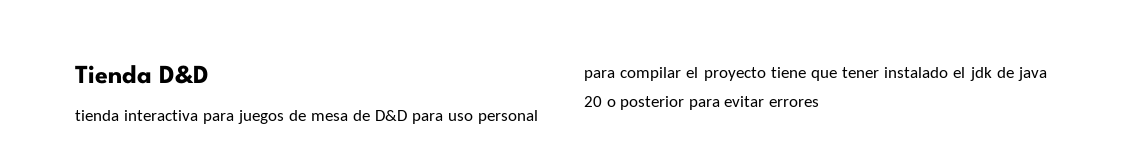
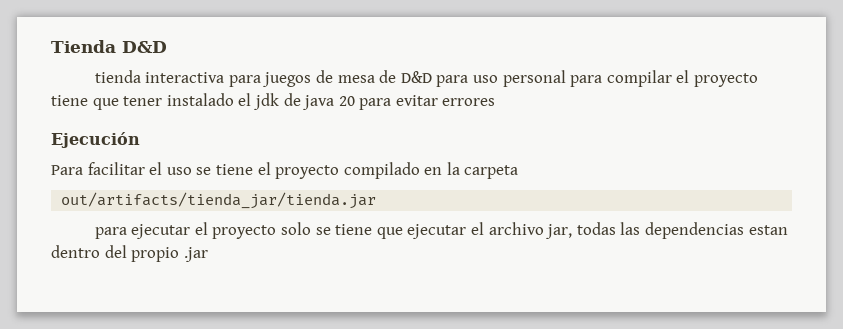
[606,96,685,110] o posterior -> (355, 101) none
(819, 103) none -> [51,132,140,148] [51,162,519,179] [61,192,377,209] [94,222,788,239] [51,245,208,262] // Ejecución // Para facilitar el uso se tiene el proyecto compilado en la carpeta // out/artifacts/tienda_jar/tienda.jar // para ejecutar el proyecto solo se tiene que ejecutar el archivo jar, todas las dependencias estan dentro del propio .jar

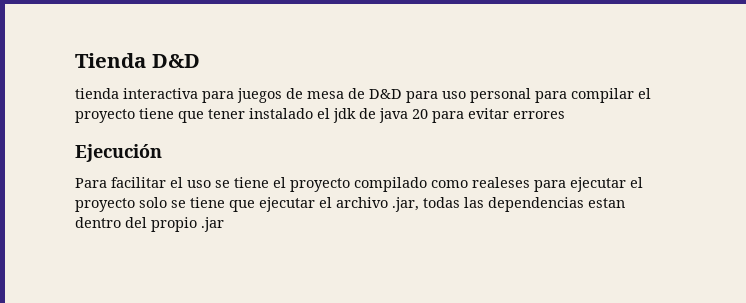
[424,162,519,179] [61,192,377,209] en la carpeta // out/artifacts/tienda_jar/tienda.jar // -> [431,177,530,188] como realeses
[545,224,573,239] jar, -> [392,197,419,212] .jar,

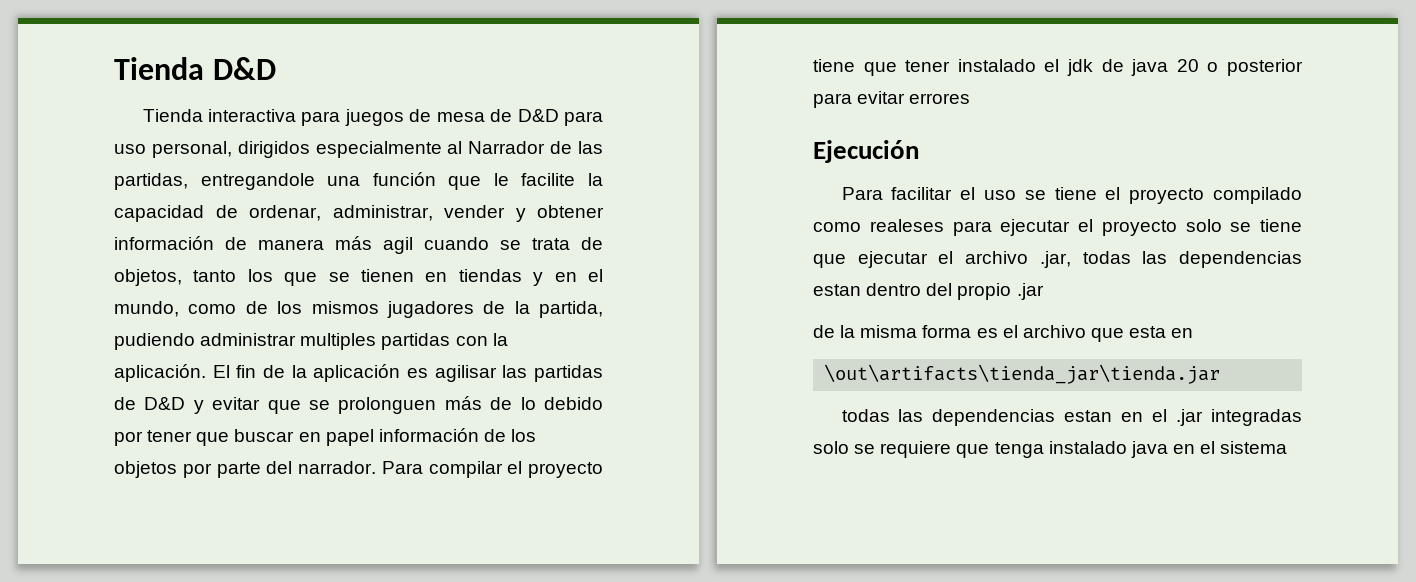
[75,88,119,99] tienda -> [142,109,203,122] Tienda
[470,88,567,103] personal para -> [151,141,604,158] [114,172,603,190] [114,205,604,222] [114,236,603,254] [114,269,603,286] [114,301,603,318] [114,333,508,350] [114,364,603,382] [114,396,603,414] [114,428,537,446] [114,461,423,478] personal, dirigidos especialmente al Narrador de las partidas, entregandole una función que le facilite la capacidad de ordenar, administrar, vender y obtener información de manera más agil cuando se trata de objetos, tanto los que se tienen en tiendas y en el mundo, como de los mismos jugadores de la partida, pudiendo administrar multiples partidas con la aplicación. El fin de la aplicación es agilisar las partidas de D&D y evitar que se prolonguen más de lo debido por tener que buscar en papel información de los objetos por parte del narrador. Para
(428, 114) none -> [1207,59,1303,76] o posterior
(224, 224) none -> [813,325,1194,342] [824,364,1221,384] [841,409,1302,426] [813,441,1288,458] // de la misma forma es el archivo que esta en // \out\artifacts\tienda_jar\tienda.jar // todas las dependencias estan en el .jar integradas solo se requiere que tenga instalado java en el sistema

